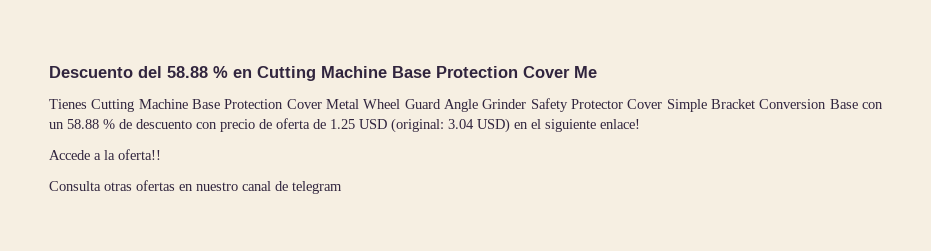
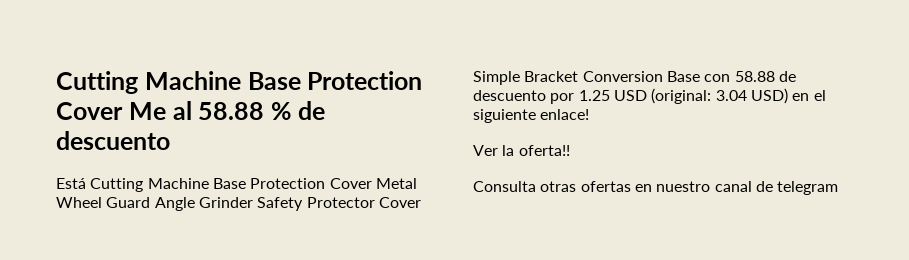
[49,66,252,78] Descuento del 58.88 % en -> (56, 82) none
[49,99,87,109] // Tienes -> [172,101,325,120] [56,131,170,150] [56,178,86,189] al 58.88 % de descuento // Está
[49,118,326,132] un 58.88 % de descuento con precio de oferta de -> [734,71,796,82] [473,90,575,104] 58.88 de descuento por
[49,150,101,160] Accede a -> [473,145,498,156] Ver

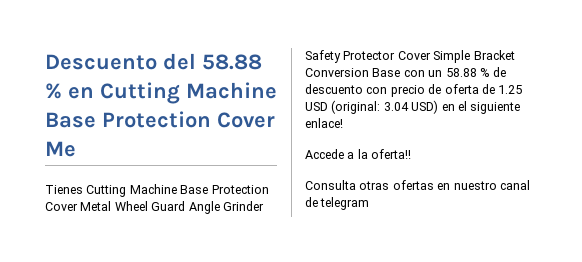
(56, 82) none -> [45,53,262,70] [45,83,94,99] Descuento del 58.88 % en
[172,101,325,120] [56,131,170,150] [56,178,86,189] al 58.88 % de descuento // Está -> [45,185,83,194] // Tienes
[734,71,796,82] [473,90,575,104] 58.88 de descuento por -> [428,67,507,77] [305,84,495,97] un 58.88 % de descuento con precio de oferta de
[473,145,498,156] Ver -> [305,149,355,159] Accede a

